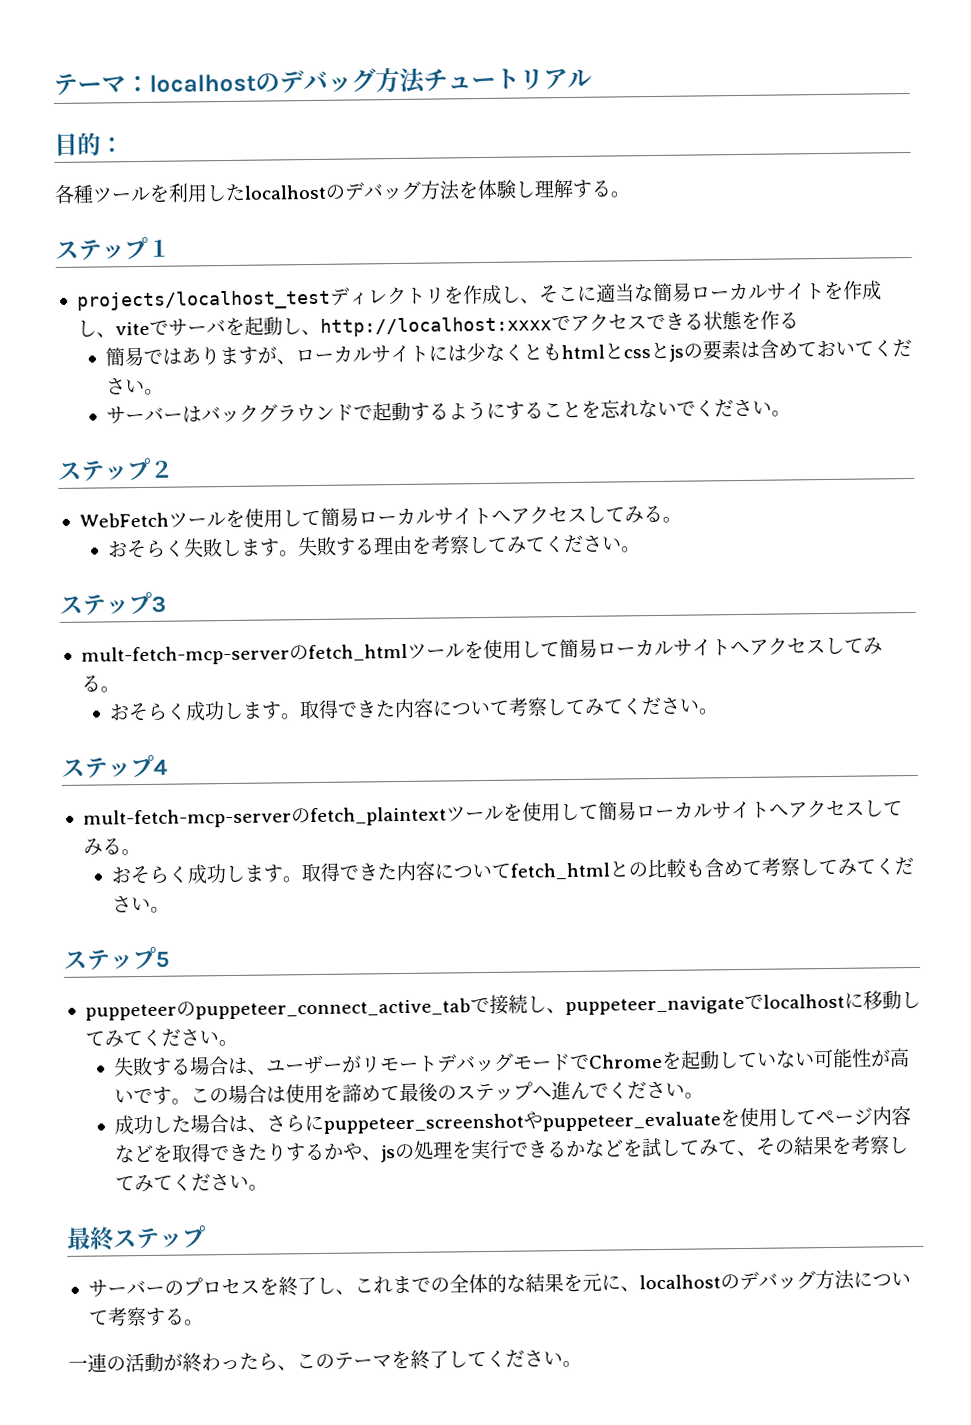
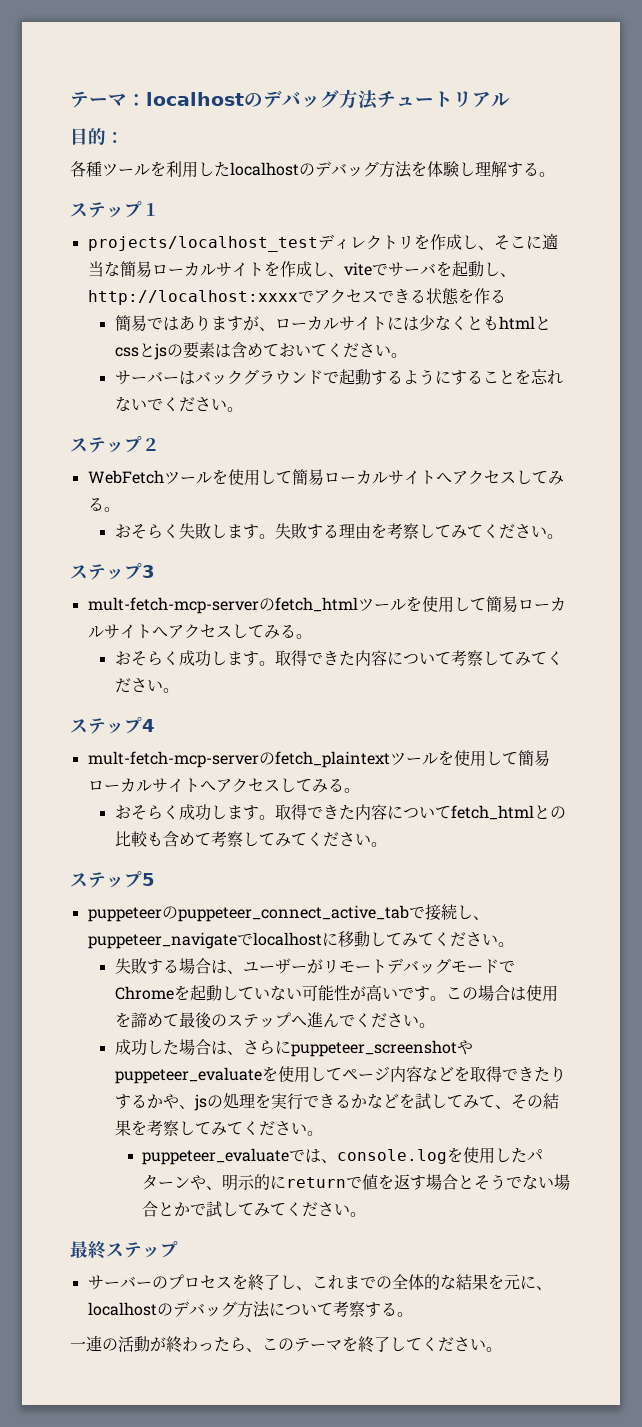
(268, 1187) none -> [142,1147,544,1165] [142,1174,571,1191] [142,1201,367,1218] // puppeteer_evaluateでは、console.logを使用したパターンや、明示的にreturnで値を返す場合とそうでない場合とかで試してみてください。

